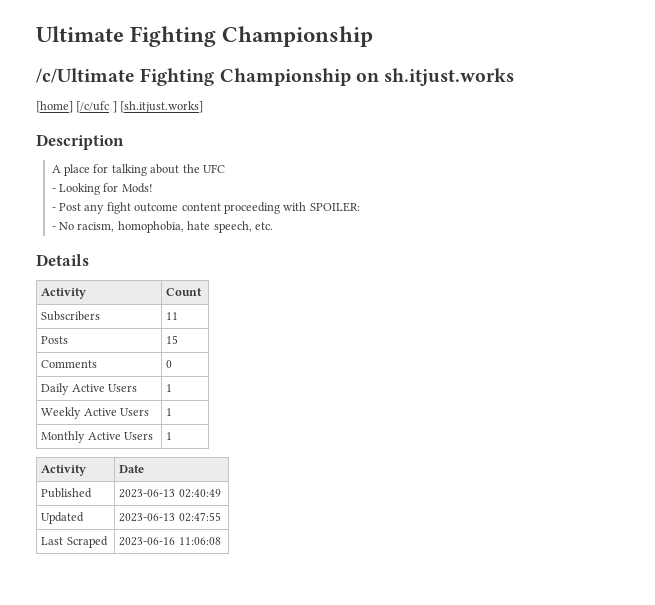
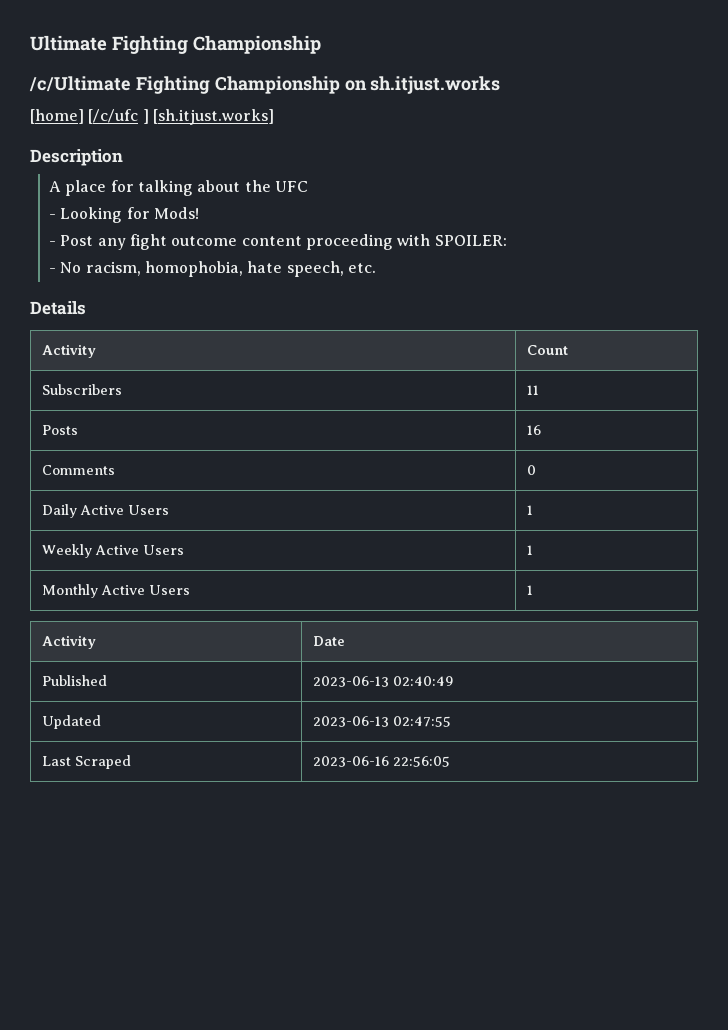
[166,335,179,344] 15 -> [526,425,541,435] 16
[178,537,221,545] 11:06:08 -> [392,756,450,767] 22:56:05

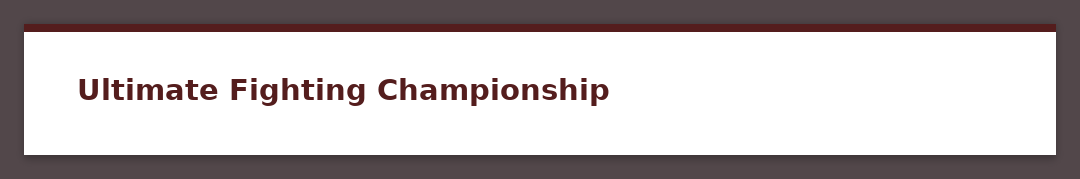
[29,76,501,94] [30,109,274,125] [30,149,123,166] [48,180,308,196] [48,207,199,223] [48,234,507,250] [48,261,376,277] [30,301,86,315] [41,344,96,358] [526,345,568,355] [41,384,122,395] [526,385,539,395] [41,425,78,435] [526,425,541,435] [41,465,115,475] [526,465,536,475] [41,504,169,518] [526,505,533,515] [41,544,184,558] [526,545,533,555] [41,584,190,598] [526,585,533,595] [41,635,96,649] [312,636,345,646] [41,675,107,686] [312,676,454,687] [41,715,101,729] [312,716,451,727] [41,755,131,769] [312,756,450,767] // /c/Ultimate Fighting Championship on sh.itjust.works // [home] [/c/ufc ] [sh.itjust.works] // Description // A place for talking about the UFC // - Looking for Mods! // - Post any fight outcome content proceeding with SPOILER: // - No racism, homophobia, hate speech, etc. // Details // Activity | Count // Subscribers | 11 // Posts | 16 // Comments | 0 // Daily Active Users | 1 // Weekly Active Users | 1 // Monthly Active Users | 1 // Activity | Date // Published | 2023-06-13 02:40:49 // Updated | 2023-06-13 02:47:55 // Last Scraped | 2023-06-16 22:56:05 -> (610, 92) none

